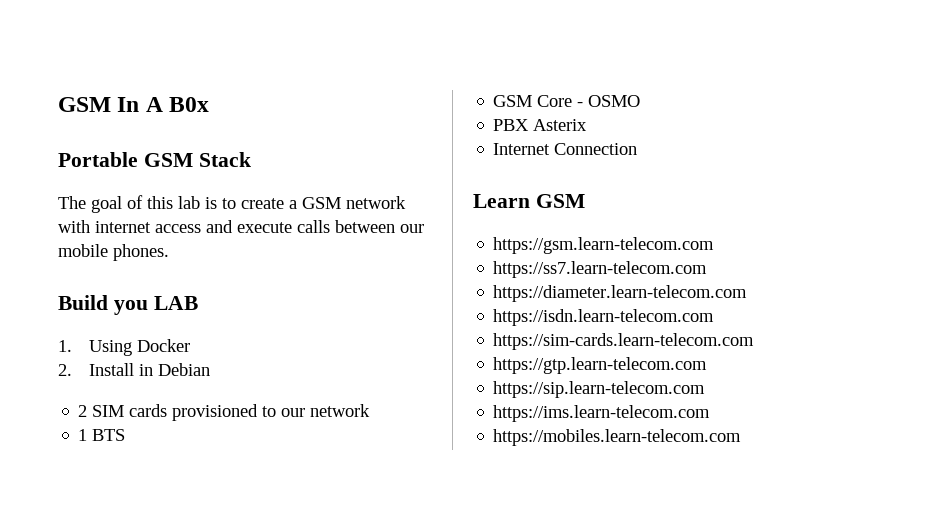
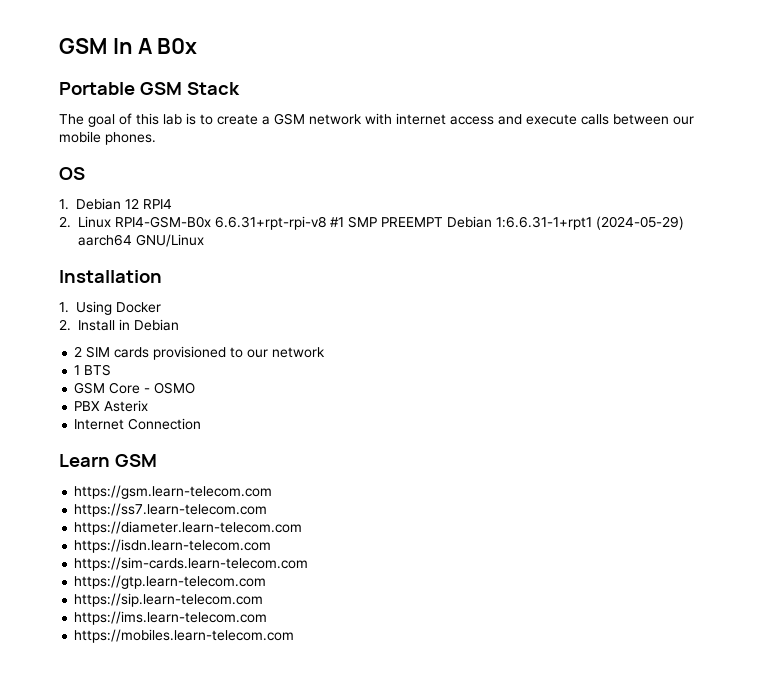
[58,295,198,315] Build you LAB -> [59,167,85,180] [59,198,172,210] [59,216,684,230] [78,234,204,247] [59,270,162,283] OS // 1. Debian 12 RPI4 // 2. Linux RPI4-GSM-B0x 6.6.31+rpt-rpi-v8 #1 SMP PREEMPT Debian 1:6.6.31-1+rpt1 (2024-05-29) aarch64 GNU/Linux // Installation

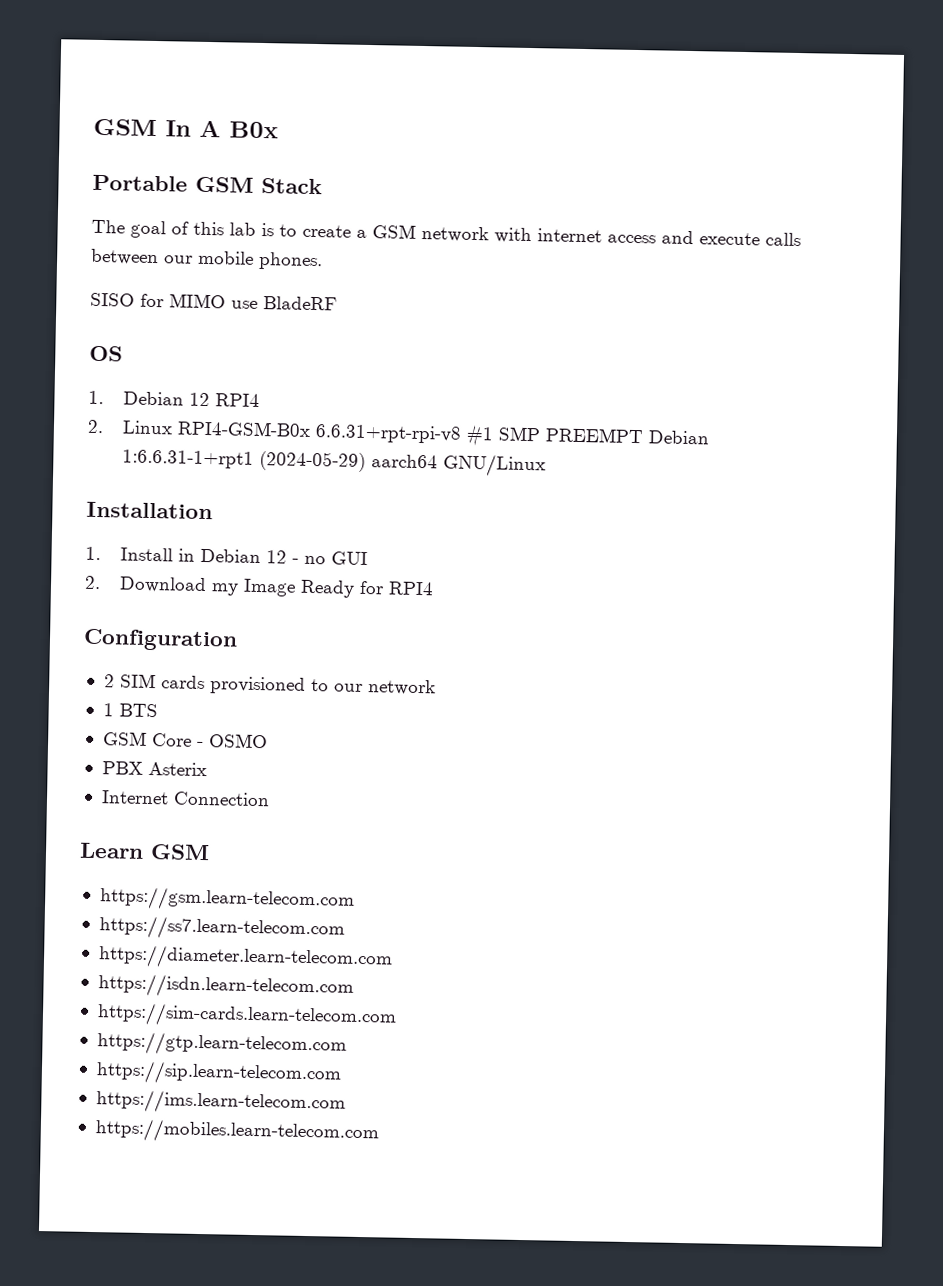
(156, 138) none -> [90,292,337,311] // SISO for MIMO use BladeRF
[76,301,161,315] [59,319,71,331] Using Docker // 2. -> (101, 553) none
(179, 325) none -> [266,550,369,566] [84,575,435,598] [83,628,238,652] 12 - no GUI // 2. Download my Image Ready for RPI4 // Configuration

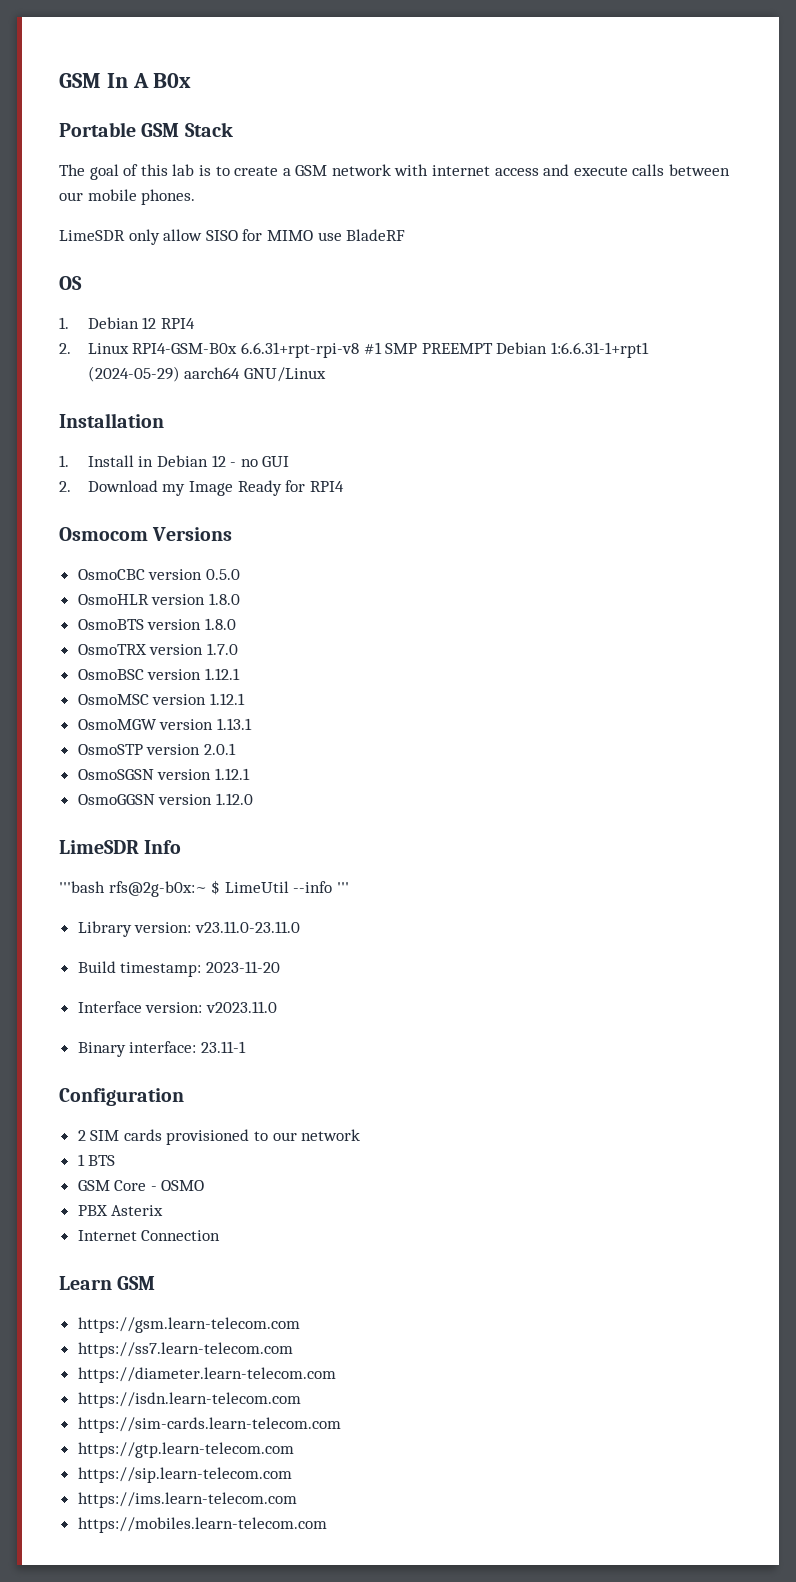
(323, 261) none -> [59,229,203,245] LimeSDR only allow
(435, 588) none -> [59,527,233,541] [77,569,240,580] [77,593,240,605] [77,618,236,630] [77,643,238,655] [77,668,240,680] [77,693,245,705] [77,718,252,730] [77,743,236,755] [77,768,250,780] [77,793,253,805] [59,840,182,854] [59,880,349,897] [77,921,300,937] [77,961,280,977] [77,1001,277,1013] [77,1041,246,1057] // Osmocom Versions // OsmoCBC version 0.5.0 // OsmoHLR version 1.8.0 // OsmoBTS version 1.8.0 // OsmoTRX version 1.7.0 // OsmoBSC version 1.12.1 // OsmoMSC version 1.12.1 // OsmoMGW version 1.13.1 // OsmoSTP version 2.0.1 // OsmoSGSN version 1.12.1 // OsmoGGSN version 1.12.0 // LimeSDR Info // '''bash rfs@2g-b0x:~ $ LimeUtil --info ''' // Library version: v23.11.0-23.11.0 // Build timestamp: 2023-11-20 // Interface version: v2023.11.0 // Binary interface: 23.11-1

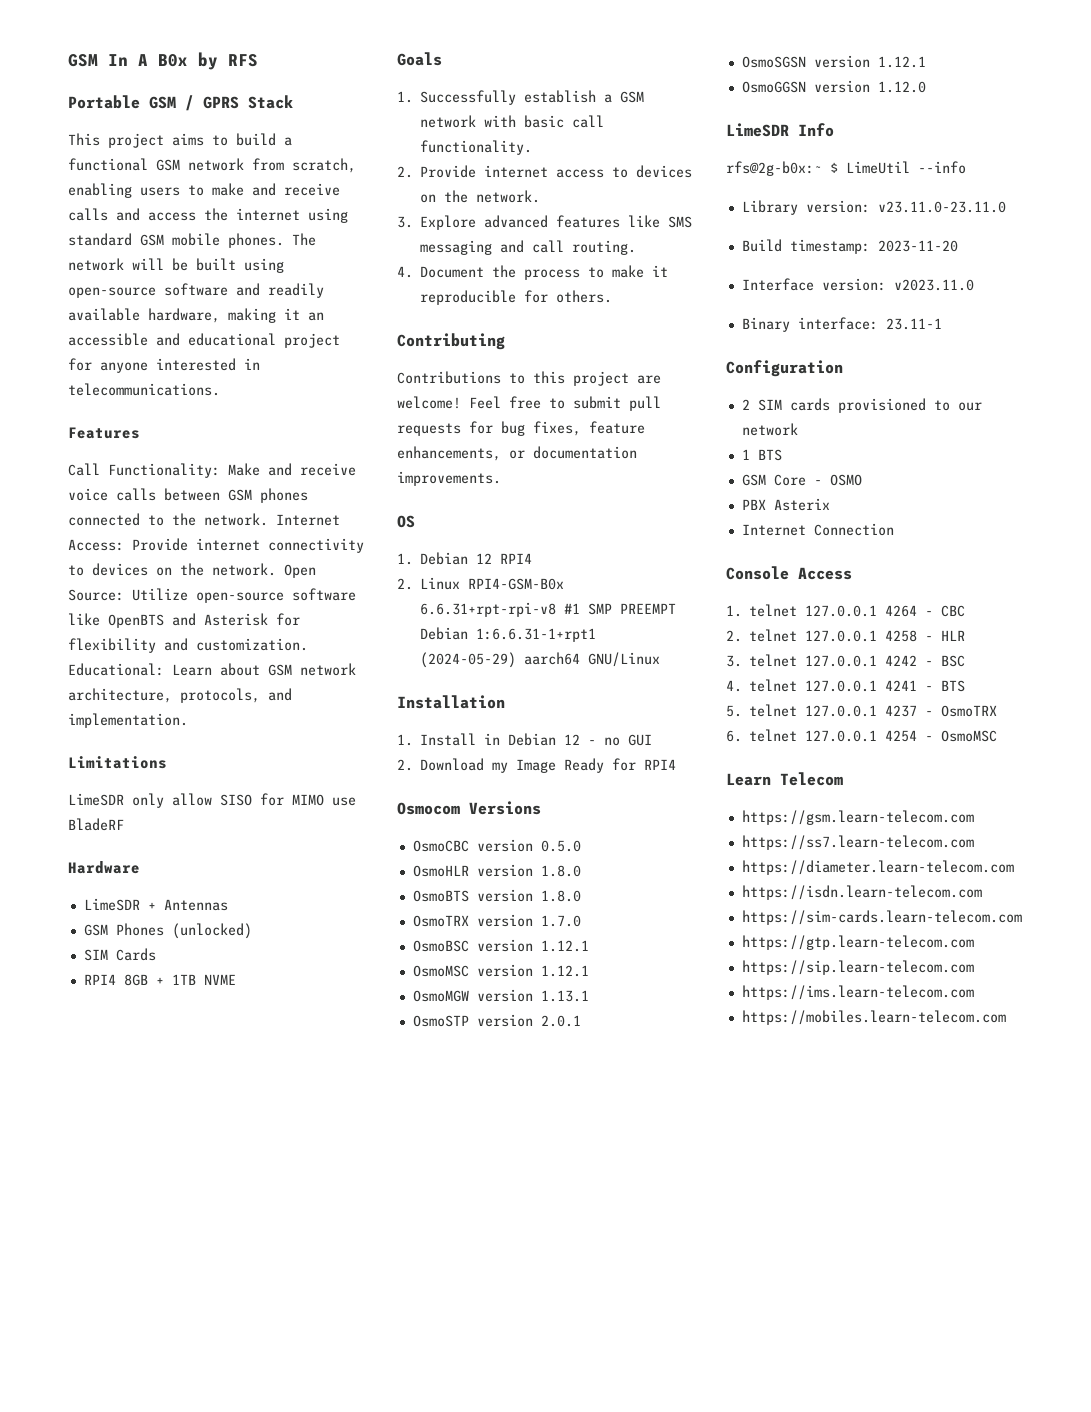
(192, 80) none -> [198,52,258,70] by RFS
(180, 130) none -> [185,95,239,111] / GPRS
[59,164,731,180] [59,189,196,205] The goal of this lab is to create a GSM network with internet access and execute calls between our mobile phones. -> [68,133,292,148] [68,158,356,173] [68,183,340,198] [68,208,348,223] [68,233,316,248] [68,258,284,273] [68,283,324,298] [68,308,324,323] [68,333,340,348] [68,358,260,373] [68,383,220,396] [68,427,140,439] [68,463,356,478] [68,488,308,503] [68,513,340,526] [68,538,364,553] [68,563,316,578] [68,588,356,603] [68,613,300,628] [68,638,308,653] [68,663,356,676] [68,688,292,703] [68,713,188,728] [68,756,167,769] This project aims to build a functional GSM network from scratch, enabling users to make and receive calls and access the internet using standard GSM mobile phones. The network will be built using open-source software and readily available hardware, making it an accessible and educational project for anyone interested in telecommunications. // Features // Call Functionality: Make and receive voice calls between GSM phones connected to the network. Internet Access: Provide internet connectivity to devices on the network. Open Source: Utilize open-source software like OpenBTS and Asterisk for flexibility and customization. Educational: Learn about GSM network architecture, protocols, and implementation. // Limitations
(406, 235) none -> [68,861,140,874] [83,898,228,911] [83,923,252,939] [83,948,156,961] [83,974,236,986] [397,52,442,66] [397,90,645,105] [420,115,605,128] [420,140,533,155] [397,165,693,178] [420,190,541,203] [397,215,693,230] [420,240,637,255] [397,265,669,280] [420,290,613,305] [397,333,505,350] [397,371,661,386] [397,396,661,411] [397,421,645,436] [397,446,637,461] [397,471,501,486] // Hardware // LimeSDR + Antennas // GSM Phones (unlocked) // SIM Cards // RPI4 8GB + 1TB NVME // Goals // 1. Successfully establish a GSM network with basic call functionality. // 2. Provide internet access to devices on the network. // 3. Explore advanced features like SMS messaging and call routing. // 4. Document the process to make it reproducible for others. // Contributing // Contributions to this project are welcome! Feel free to submit pull requests for bug fixes, feature enhancements, or documentation improvements.
[59,881,105,893] '''bash -> (834, 130) none
[336,882,349,893] ''' -> (966, 167) none
[59,1276,156,1290] // Learn GSM -> [726,566,852,580] [726,604,966,617] [726,629,966,642] [726,654,966,667] [726,679,966,692] [726,704,998,717] [726,729,998,742] [726,772,843,786] // Console Access // 1. telnet 127.0.0.1 4264 - CBC // 2. telnet 127.0.0.1 4258 - HLR // 3. telnet 127.0.0.1 4242 - BSC // 4. telnet 127.0.0.1 4241 - BTS // 5. telnet 127.0.0.1 4237 - OsmoTRX // 6. telnet 127.0.0.1 4254 - OsmoMSC // Learn Telecom

